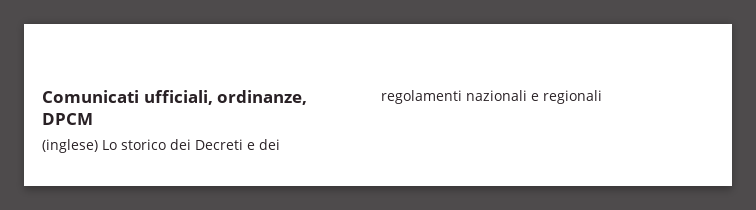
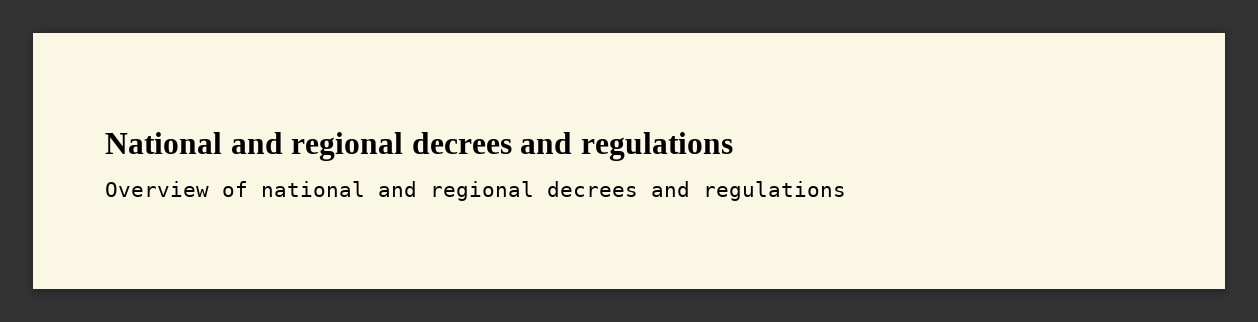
[42,90,308,105] [42,113,93,125] [42,139,280,153] [381,90,602,104] Comunicati ufficiali, ordinanze, DPCM // (inglese) Lo storico dei Decreti e dei regolamenti nazionali e regionali -> [105,132,733,161] [105,181,846,201] National and regional decrees and regulations // Overview of national and regional decrees and regulations

